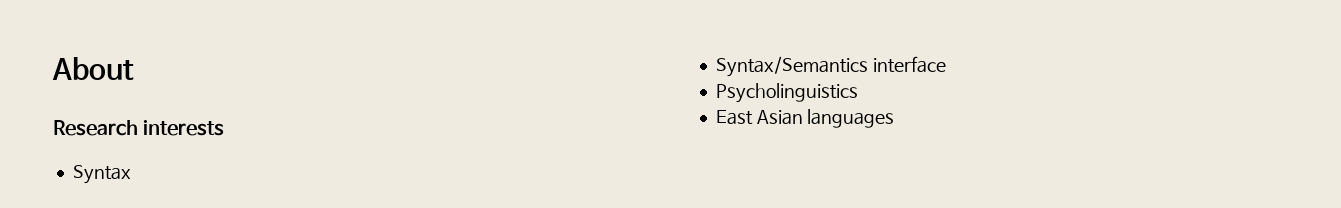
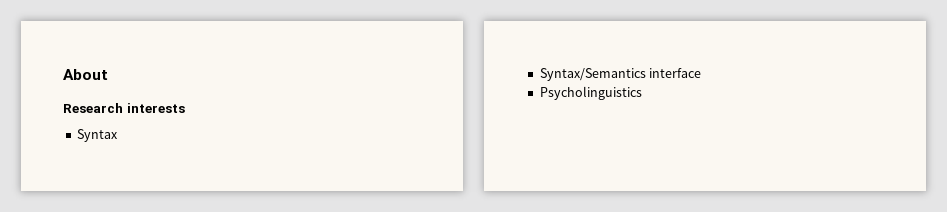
[715,109,895,128] // East Asian languages -> (642, 93) none

